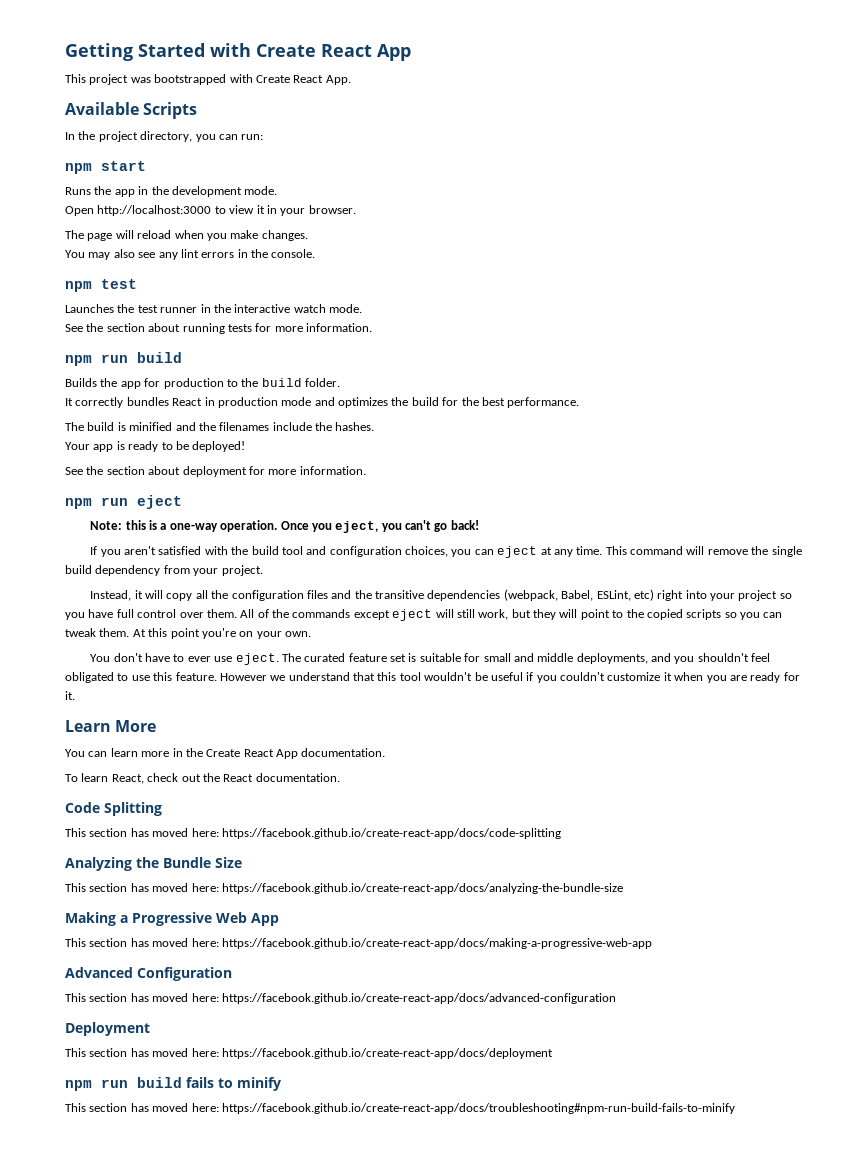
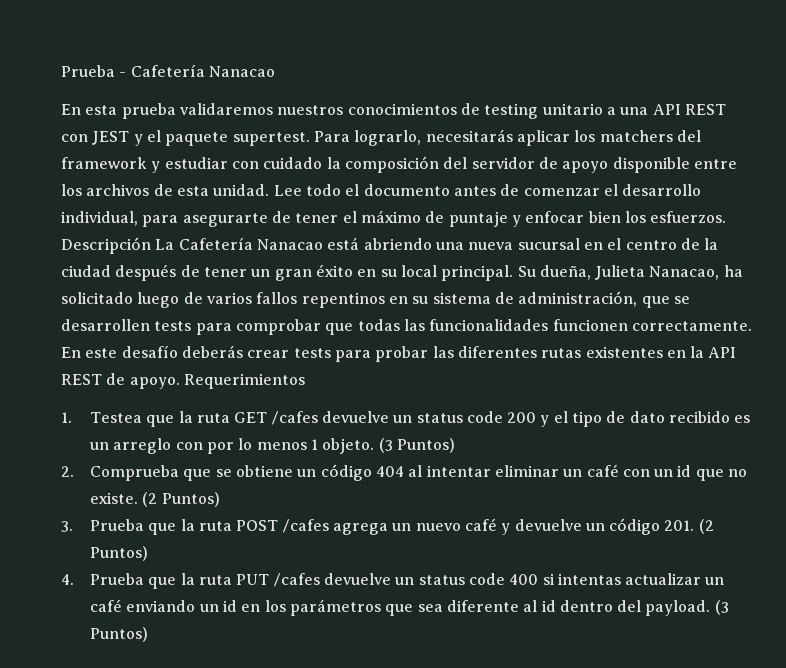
[65,43,411,61] [65,74,351,85] [65,102,198,119] [65,131,264,142] [65,161,146,174] [65,186,278,197] [65,205,356,216] [65,230,308,241] [65,249,316,260] [65,279,137,292] [65,304,362,313] [65,323,372,334] [65,352,182,366] [65,378,340,389] [65,397,580,408] [65,422,375,431] [65,441,246,452] [65,466,366,477] [65,495,182,509] [90,520,479,533] [90,546,802,558] [65,565,263,576] [90,589,792,601] [65,609,783,621] [65,628,311,639] [90,653,771,665] [65,672,800,683] [65,691,75,700] [65,720,157,732] [65,748,386,759] [65,773,340,784] [65,802,162,816] [65,828,561,839] [65,857,242,871] [65,883,623,894] [65,912,279,926] [65,938,652,949] [65,967,232,981] [65,993,616,1004] [65,1022,150,1036] [65,1048,553,1059] [65,1077,281,1091] [65,1103,735,1114] Getting Started with Create React App // This project was bootstrapped with Create React App. // Available Scripts // In the project directory, you can run: // npm start // Runs the app in the development mode. // Open http://localhost:3000 to view it in your browser. // The page will reload when you make changes. // You may also see any lint errors in the console. // npm test // Launches the test runner in the interactive watch mode. // See the section about running tests for more information. // npm run build // Builds the app for production to the build folder. // It correctly bundles React in production mode and optimizes the build for the best performance. // The build is minified and the filenames include the hashes. // Your app is ready to be deployed! // See the section about deployment for more information. // npm run eject // Note: this is a one-way operation. Once you eject, you can't go back! // If you aren't satisfied with the build tool and configuration choices, you can eject at any time. This command will remove the single build dependency from your project. // Instead, it will copy all the configuration files and the transitive dependencies (webpack, Babel, ESLint, etc) right into your project so you have full control over them. All of the commands except eject will still work, but they will point to the copied scripts so you can tweak them. At this point you're on your own. // You don't have to ever use eject. The curated feature set is suitable for small and middle deployments, and you shouldn't feel obligated to use this feature. However we understand that this tool wouldn't be useful if you couldn't customize it when you are ready for it. // Learn More // You can learn more in the Create React App documentation. // To learn React, check out the React documentation. // Code Splitting // This section has moved here: https://facebook.github.io/create-react-app/docs/code-splitting // Analyzing the Bundle Size // This section has moved here: https://facebook.github.io/create-react-app/docs/analyzing-the-bundle-size // Making a Progressive Web App // This section has moved here: https://facebook.github.io/create-react-app/docs/making-a-progressive-web-app // Advanced Configuration // This section has moved here: https://facebook.github.io/create-react-app/docs/advanced-configuration // Deployment // This section has moved here: https://facebook.github.io/create-react-app/docs/deployment // npm run build fails to minify // This section has moved here: https://facebook.github.io/create-react-app/docs/troubleshooting#npm-run-build-fails-to-minify -> [61,64,275,77] [61,103,726,119] [61,129,701,146] [61,156,737,173] [61,184,702,196] [61,210,727,227] [61,237,719,254] [61,264,743,281] [61,291,690,308] [61,319,752,335] [61,345,737,362] [61,373,305,389] [61,411,751,427] [89,438,455,454] [61,464,748,481] [89,492,220,507] [61,518,714,535] [89,546,148,561] [61,573,725,589] [89,599,729,616] [89,627,148,642] Prueba - Cafetería Nanacao // En esta prueba validaremos nuestros conocimientos de testing unitario a una API REST con JEST y el paquete supertest. Para lograrlo, necesitarás aplicar los matchers del framework y estudiar con cuidado la composición del servidor de apoyo disponible entre los archivos de esta unidad. Lee todo el documento antes de comenzar el desarrollo individual, para asegurarte de tener el máximo de puntaje y enfocar bien los esfuerzos. Descripción La Cafetería Nanacao está abriendo una nueva sucursal en el centro de la ciudad después de tener un gran éxito en su local principal. Su dueña, Julieta Nanacao, ha solicitado luego de varios fallos repentinos en su sistema de administración, que se desarrollen tests para comprobar que todas las funcionalidades funcionen correctamente. En este desafío deberás crear tests para probar las diferentes rutas existentes en la API REST de apoyo. Requerimientos // 1. Testea que la ruta GET /cafes devuelve un status code 200 y el tipo de dato recibido es un arreglo con por lo menos 1 objeto. (3 Puntos) // 2. Comprueba que se obtiene un código 404 al intentar eliminar un café con un id que no existe. (2 Puntos) // 3. Prueba que la ruta POST /cafes agrega un nuevo café y devuelve un código 201. (2 Puntos) // 4. Prueba que la ruta PUT /cafes devuelve un status code 400 si intentas actualizar un café enviando un id en los parámetros que sea diferente al id dentro del payload. (3 Puntos)

